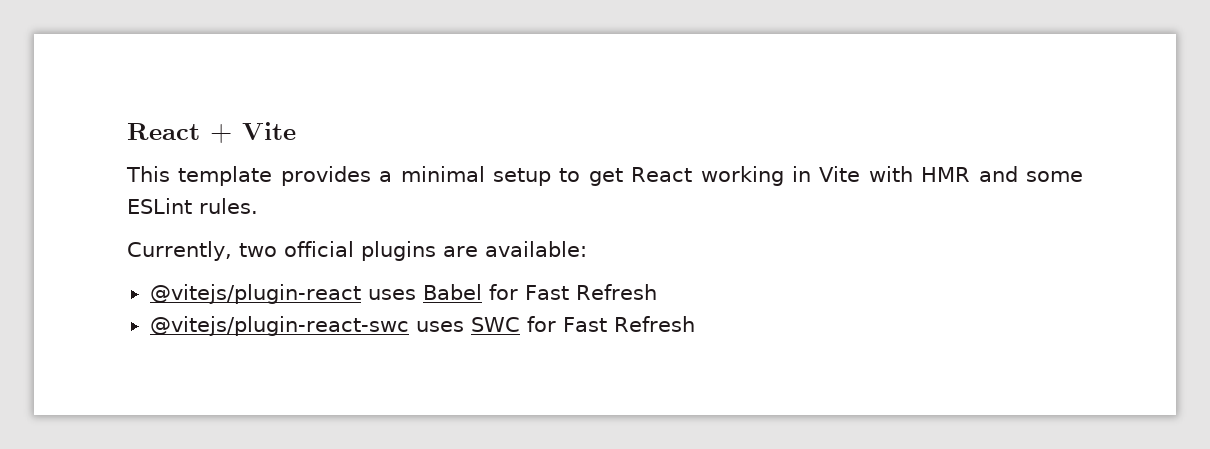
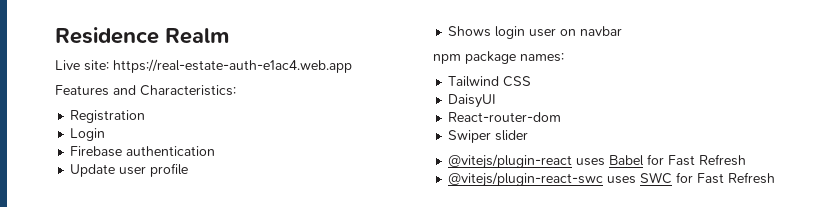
[127,122,296,143] [126,166,1083,186] [127,198,258,214] [127,241,587,261] React + Vite // This template provides a minimal setup to get React working in Vite with HMR and some ESLint rules. // Currently, two official plugins are available: -> [55,27,229,44] [55,59,352,73] [55,85,236,96] [70,110,146,123] [70,128,106,141] [70,146,216,157] [70,163,189,177] [448,26,623,39] [433,51,564,64] [448,76,532,87] [448,94,497,108] [448,112,562,122] [448,130,529,143] Residence Realm // Live site: https://real-estate-auth-e1ac4.web.app // Features and Characteristics: // Registration // Login // Firebase authentication // Update user profile // Shows login user on navbar // npm package names: // Tailwind CSS // DaisyUI // React-router-dom // Swiper slider

